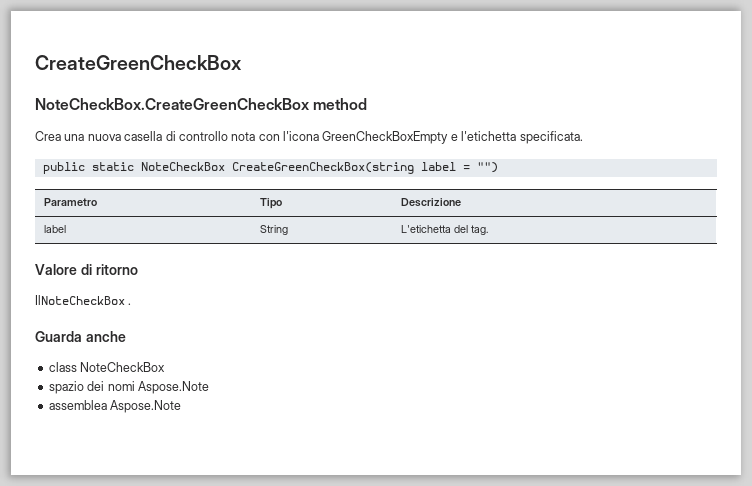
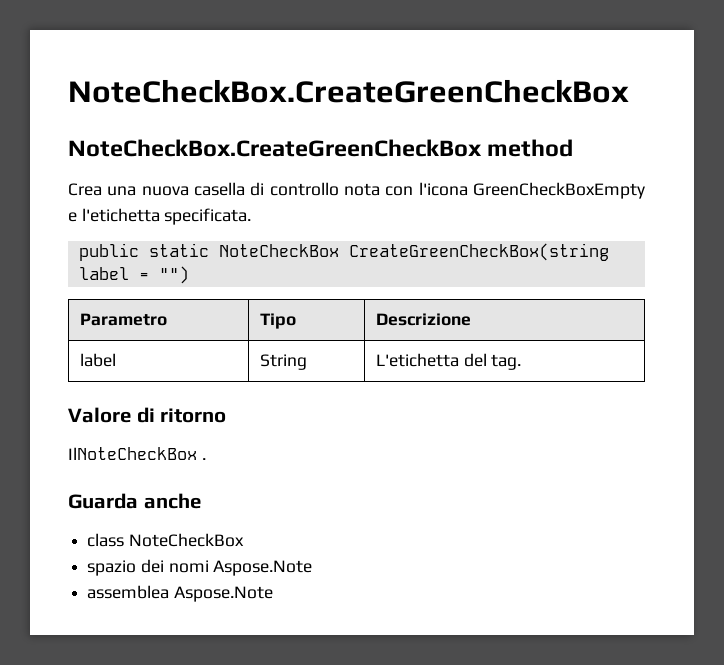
[35,55,242,70] CreateGreenCheckBox -> [68,79,629,103] NoteCheckBox.CreateGreenCheckBox

